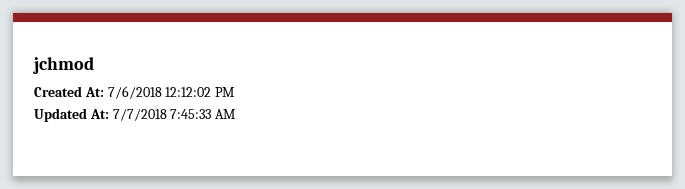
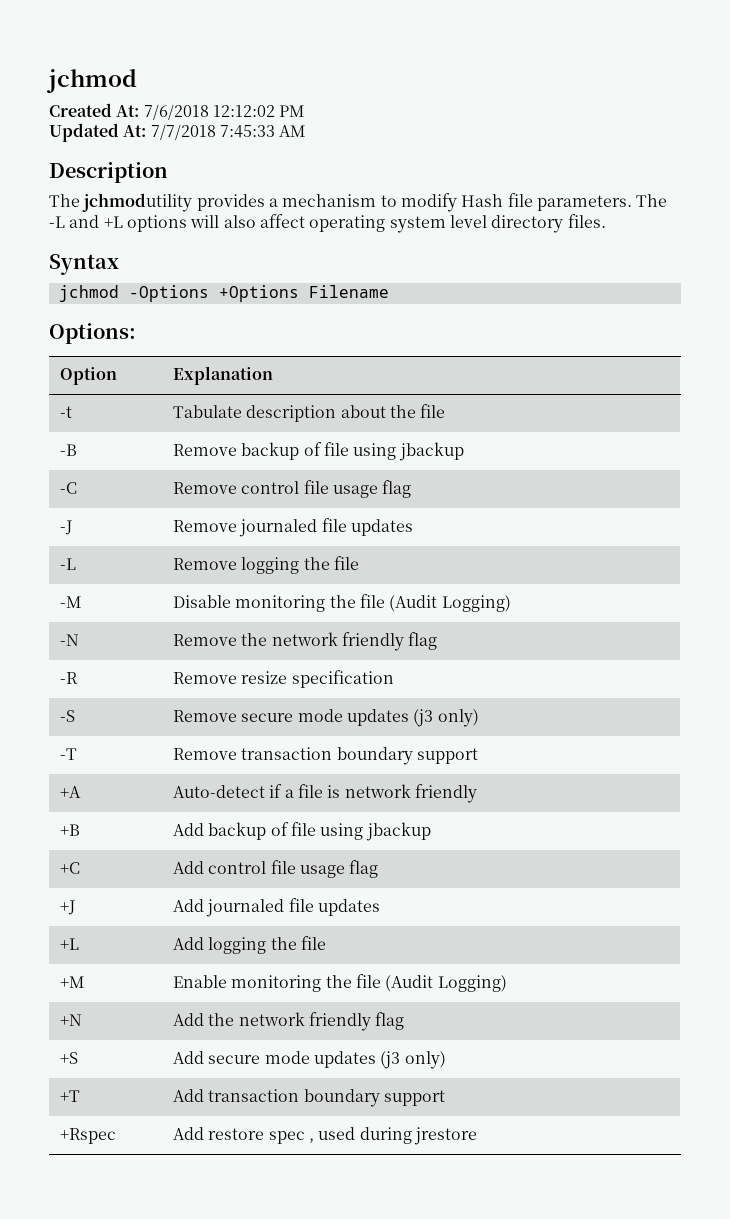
(237, 114) none -> [49,162,168,183] [49,193,668,212] [49,214,606,233] [49,254,119,275] [58,285,389,302] [49,323,136,344] [60,367,118,385] [173,366,274,385] [60,406,73,418] [173,404,446,422] [60,444,78,456] [173,442,464,461] [60,482,78,494] [173,480,412,498] [60,520,73,535] [173,518,414,537] [60,558,77,570] [173,556,360,574] [60,596,83,608] [173,594,511,612] [60,634,80,646] [173,632,438,651] [60,672,79,684] [173,670,394,688] [60,710,76,722] [173,709,479,727] [60,748,78,760] [173,747,479,765] [60,786,82,798] [173,784,478,803] [60,824,81,836] [173,822,431,841] [60,862,81,874] [173,860,379,878] [60,900,76,915] [173,898,381,917] [60,938,80,950] [173,936,327,954] [60,976,86,988] [173,974,507,992] [60,1014,83,1026] [173,1012,405,1031] [60,1052,79,1064] [173,1051,446,1069] [60,1090,81,1102] [173,1089,446,1107] [60,1128,117,1144] [173,1127,478,1145] // Description // The jchmodutility provides a mechanism to modify Hash file parameters. The -L and +L options will also affect operating system level directory files. // Syntax // jchmod -Options +Options Filename // Options: // Option | Explanation // -t | Tabulate description about the file // -B | Remove backup of file using jbackup // -C | Remove control file usage flag // -J | Remove journaled file updates // -L | Remove logging the file // -M | Disable monitoring the file (Audit Logging) // -N | Remove the network friendly flag // -R | Remove resize specification // -S | Remove secure mode updates (j3 only) // -T | Remove transaction boundary support // +A | Auto-detect if a file is network friendly // +B | Add backup of file using jbackup // +C | Add control file usage flag // +J | Add journaled file updates // +L | Add logging the file // +M | Enable monitoring the file (Audit Logging) // +N | Add the network friendly flag // +S | Add secure mode updates (j3 only) // +T | Add transaction boundary support // +Rspec | Add restore spec , used during jrestore

